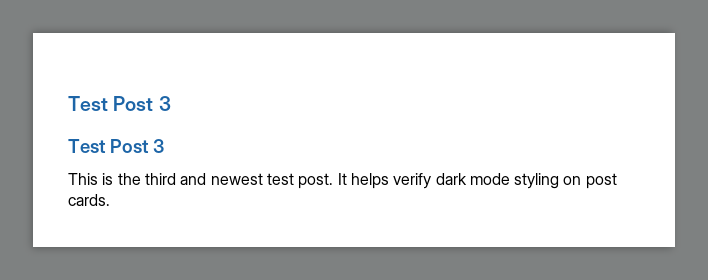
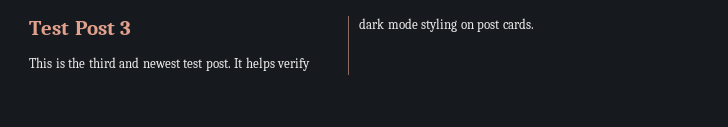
[68,96,171,111] [68,139,164,153] Test Post 3 // Test Post 3 -> [29,21,132,35] Test Post 3

